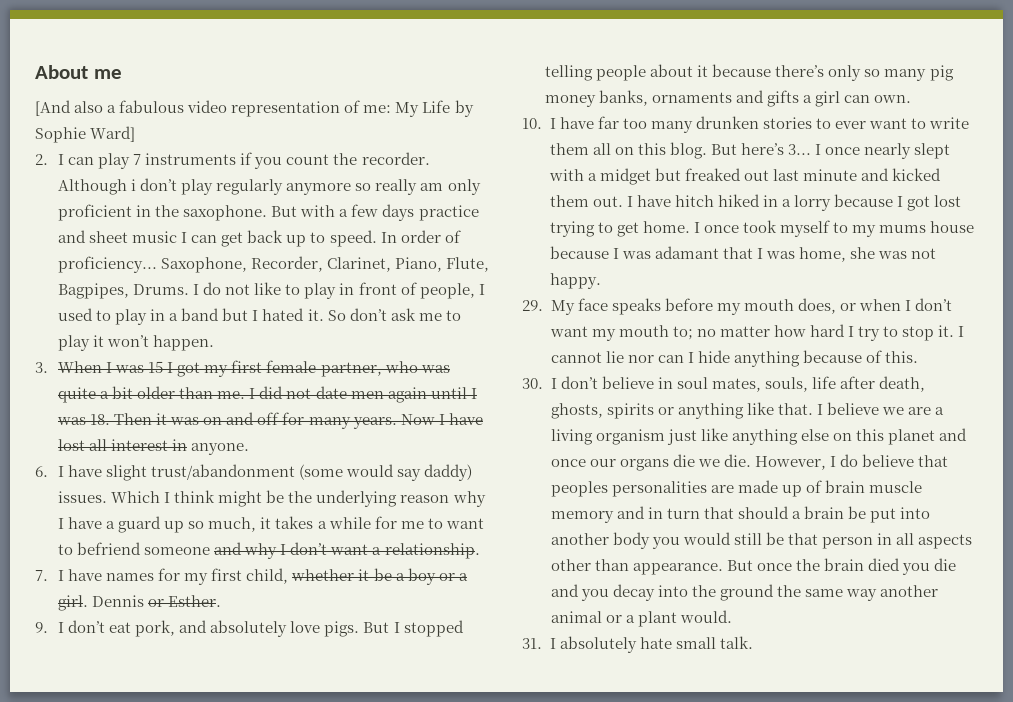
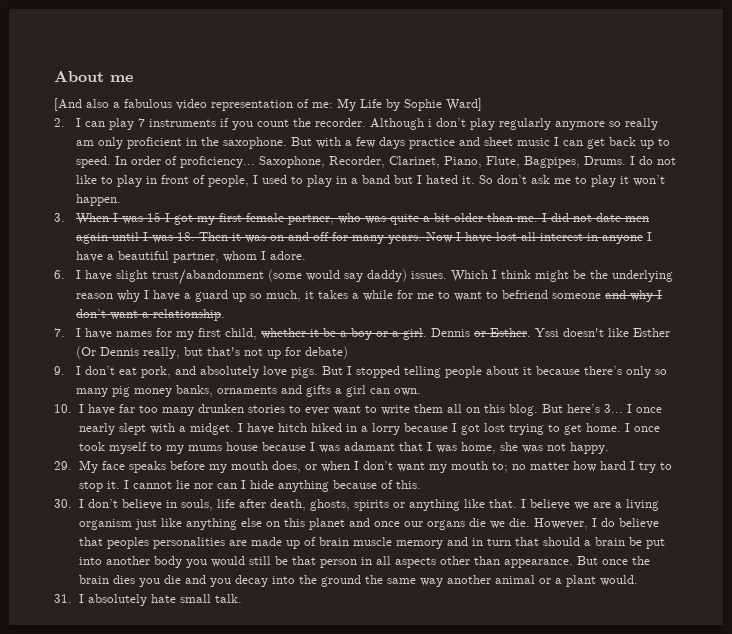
[191,443,250,455] anyone. -> [602,232,653,244] [76,251,307,263] anyone I have a beautiful partner, whom I adore.
(222, 601) none -> [535,328,671,337] [76,346,349,359] Yssi doesn't like Esther (Or Dennis really, but that's not up for debate)
[599,168,941,185] [549,195,623,207] midget but freaked out last minute and kicked them out. -> [189,423,234,435] midget.
[676,377,761,392] soul mates, -> (177, 504) none
[867,558,900,571] died -> [112,575,135,584] dies

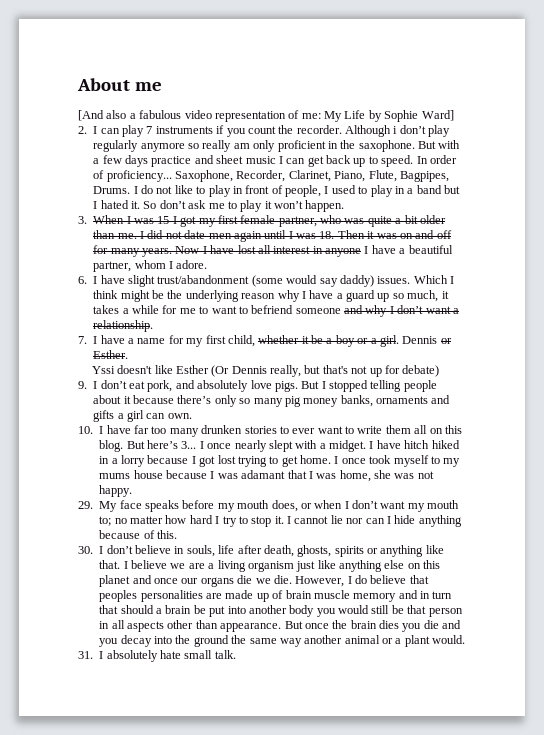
[116,331,153,337] names -> [128,338,166,344] a name
(532, 332) none -> (129, 354) //

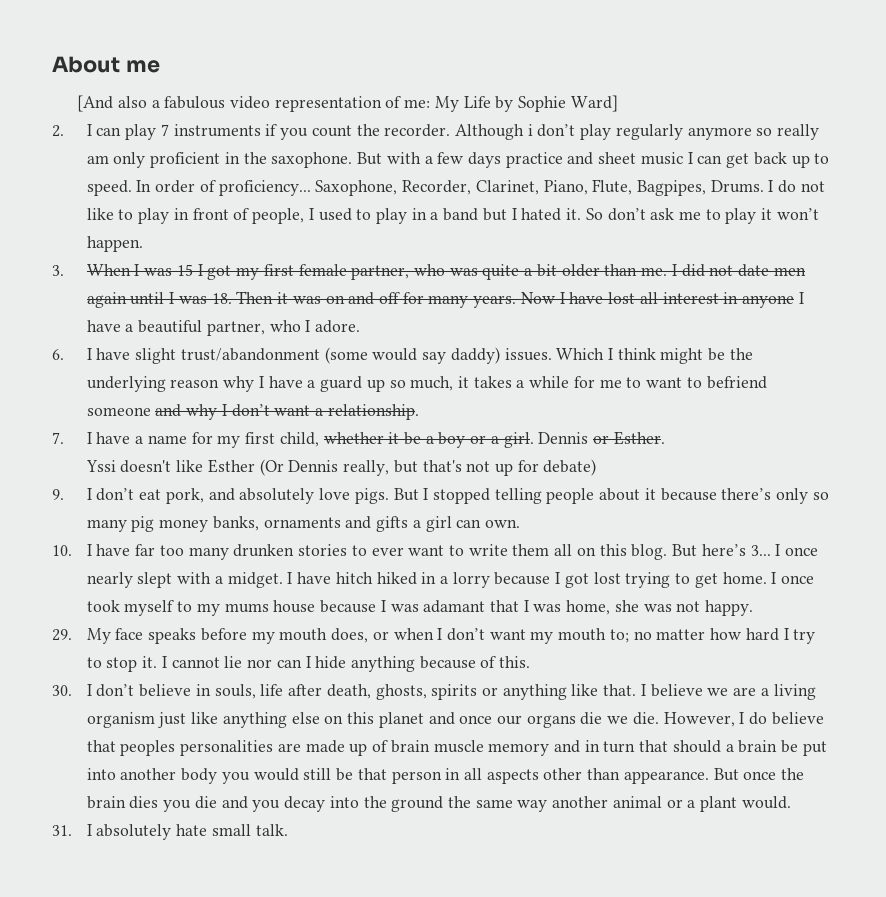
[134,260,166,269] whom -> [269,320,301,332] who

